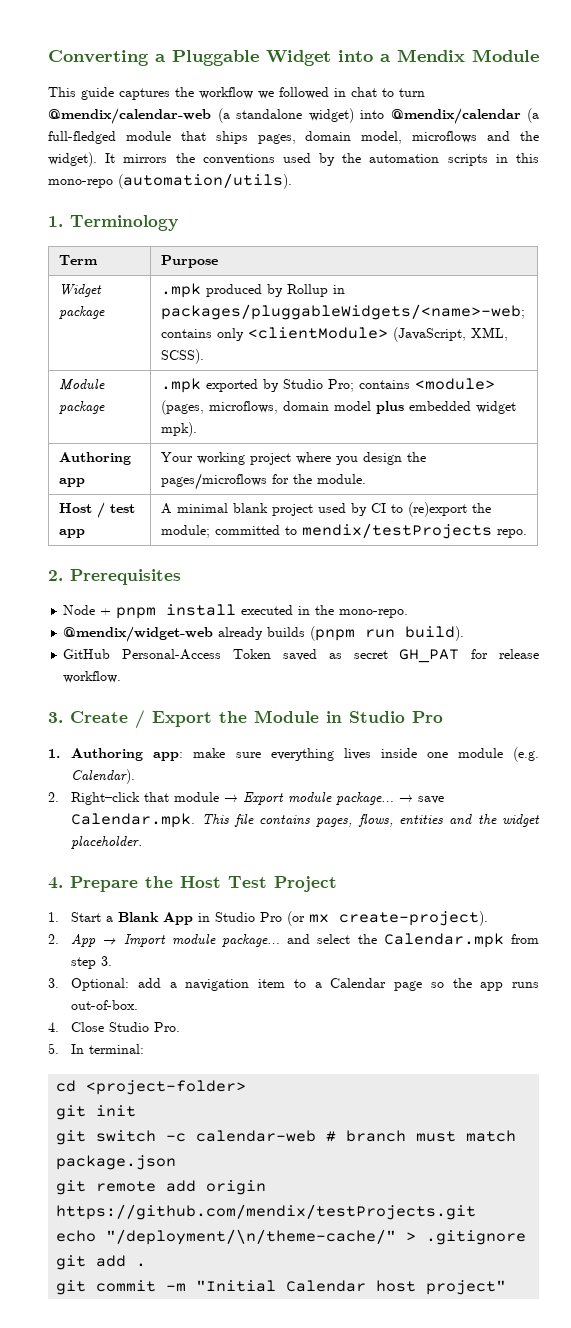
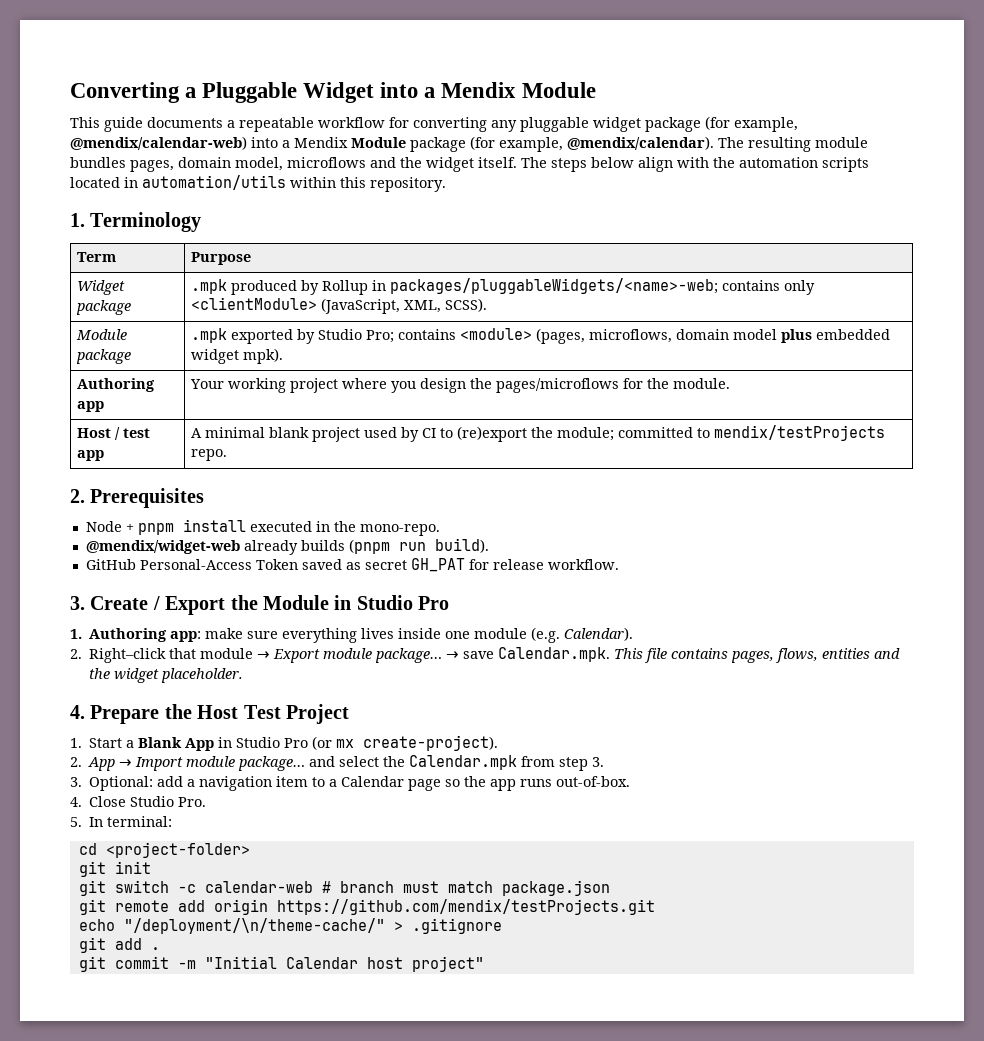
[119,87,425,100] [48,108,539,124] [48,131,248,144] captures the workflow we followed in chat to turn @mendix/calendar-web (a standalone widget) into @mendix/calendar (a full-fledged module that ships -> [147,116,798,132] [70,136,868,152] [70,157,126,168] documents a repeatable workflow for converting any pluggable widget package (for example, @mendix/calendar-web) into a Mendix Module package (for example, @mendix/calendar). The resulting module bundles
[48,152,539,167] [48,173,292,189] widget). It mirrors the conventions used by the automation scripts in this mono-repo (automation/utils). -> [426,157,869,172] [70,175,446,192] widget itself. The steps below align with the automation scripts located in automation/utils within this repository.

